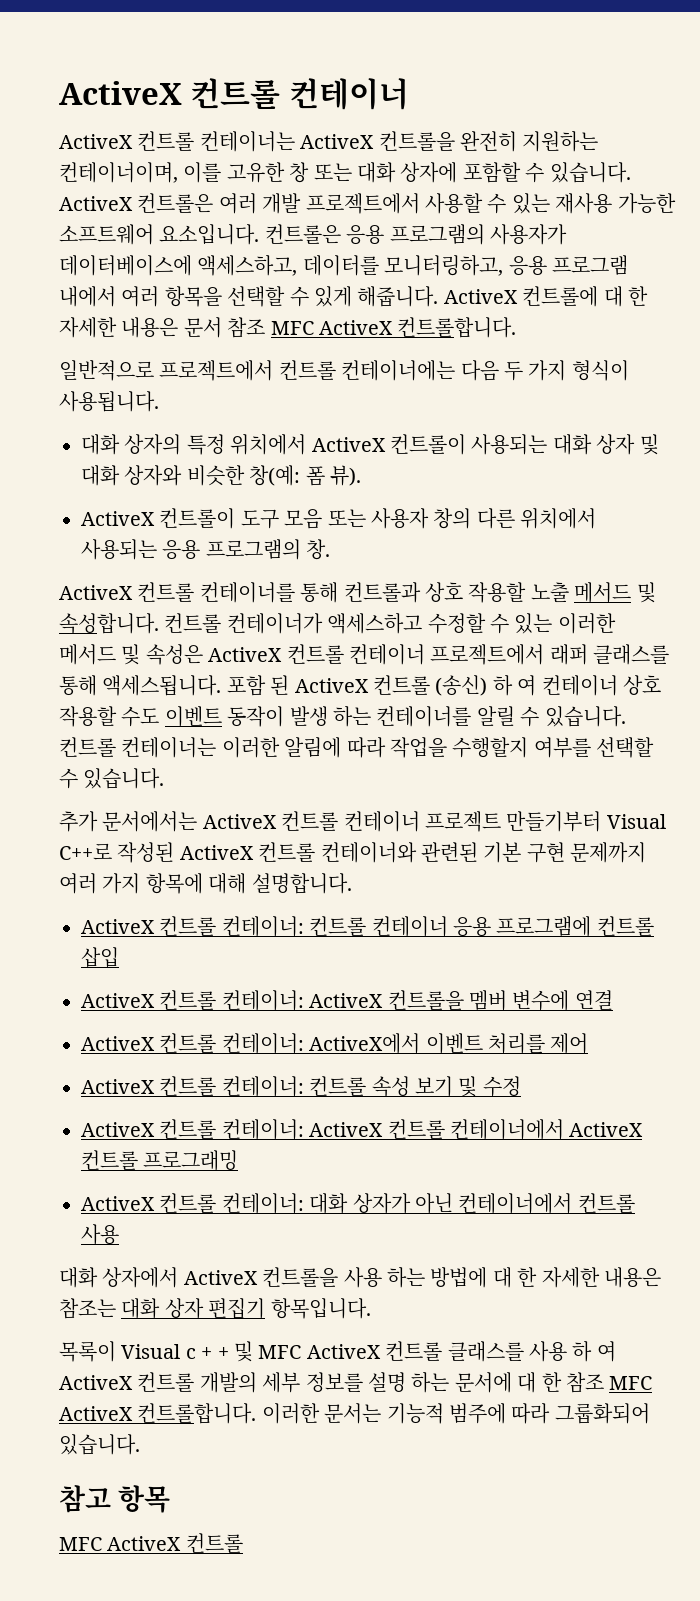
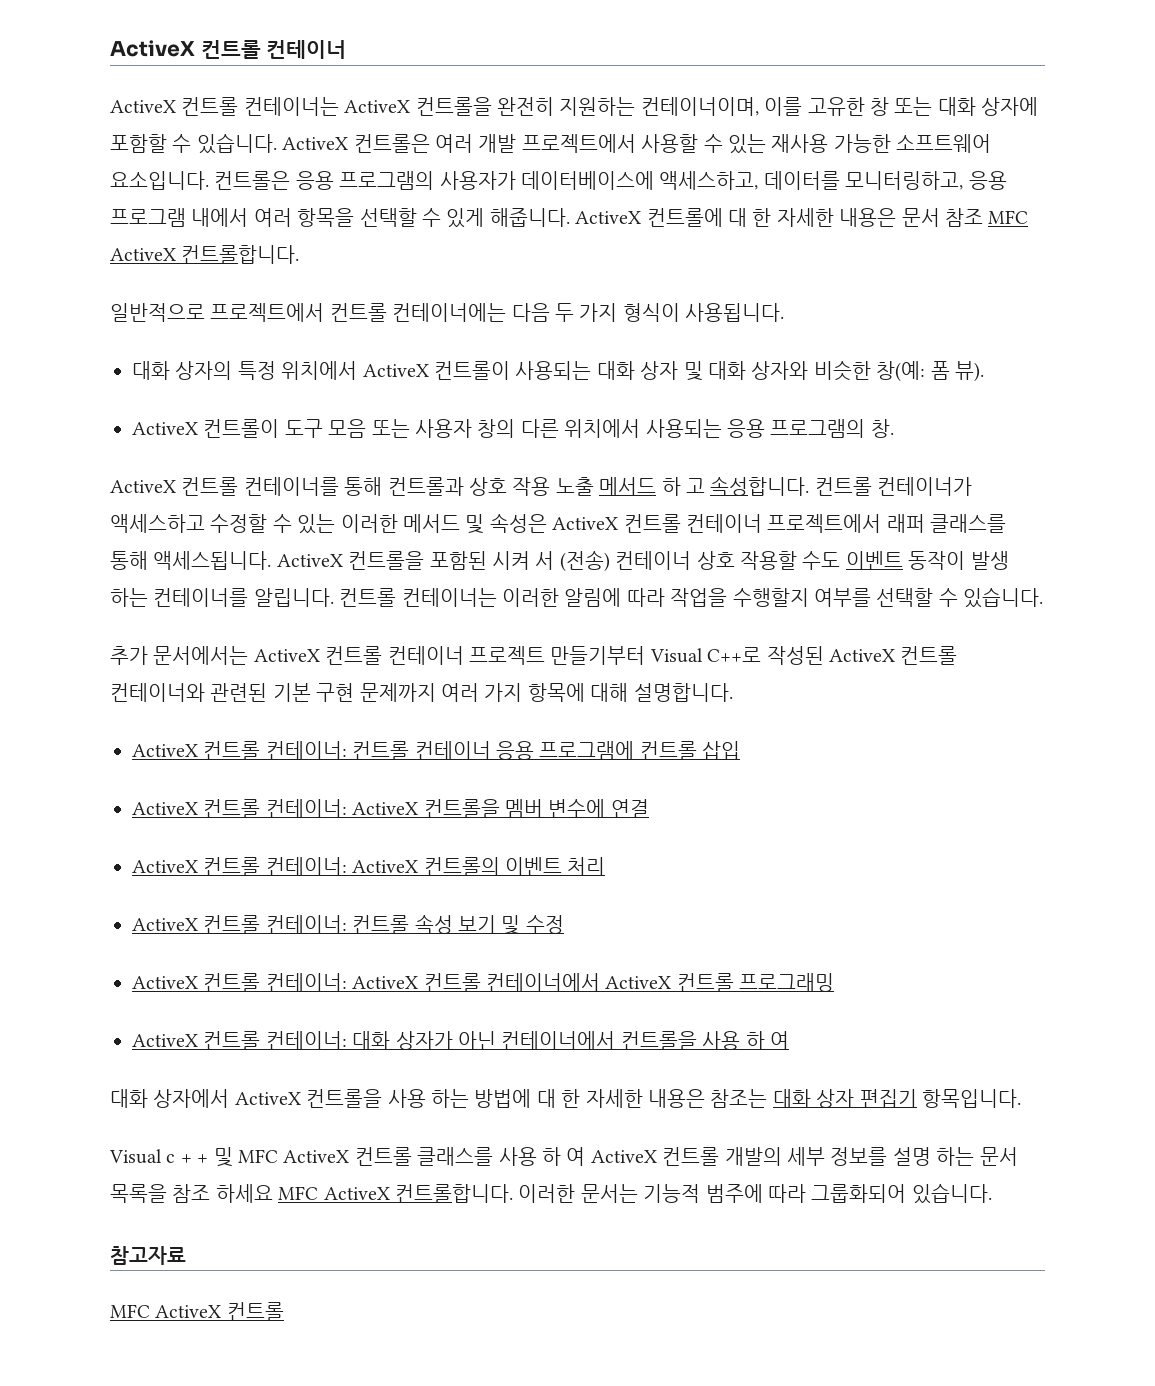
[468,582,527,603] 작용할 -> [512,477,551,496] 작용
[636,582,656,603] 및 -> [661,477,705,496] 하 고
[226,675,537,696] 포함 된 ActiveX 컨트롤 (송신) 하 여 -> [276,550,610,572] ActiveX 컨트롤을 포함된 시켜 서 (전송)
[476,706,626,727] 알릴 수 있습니다. -> [253,588,334,607] 알립니다.
[309,1033,589,1054] ActiveX에서 이벤트 처리를 제어 -> [352,857,606,876] ActiveX 컨트롤의 이벤트 처리
[577,1193,635,1213] [81,1224,119,1245] 컨트롤 사용 -> [620,1031,789,1050] 컨트롤을 사용 하 여
[59,1341,116,1362] 목록이 -> (1021, 1098) none
[454,1372,604,1393] 문서에 대 한 참조 -> [979,1147,1018,1166] [110,1184,273,1203] 문서 목록을 참조 하세요
[59,1485,171,1513] 참고 항목 -> [110,1246,186,1265] 참고자료

